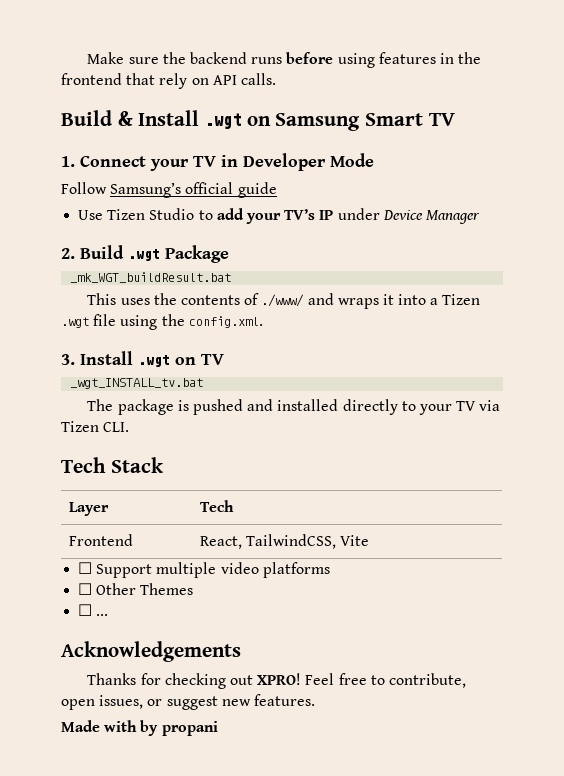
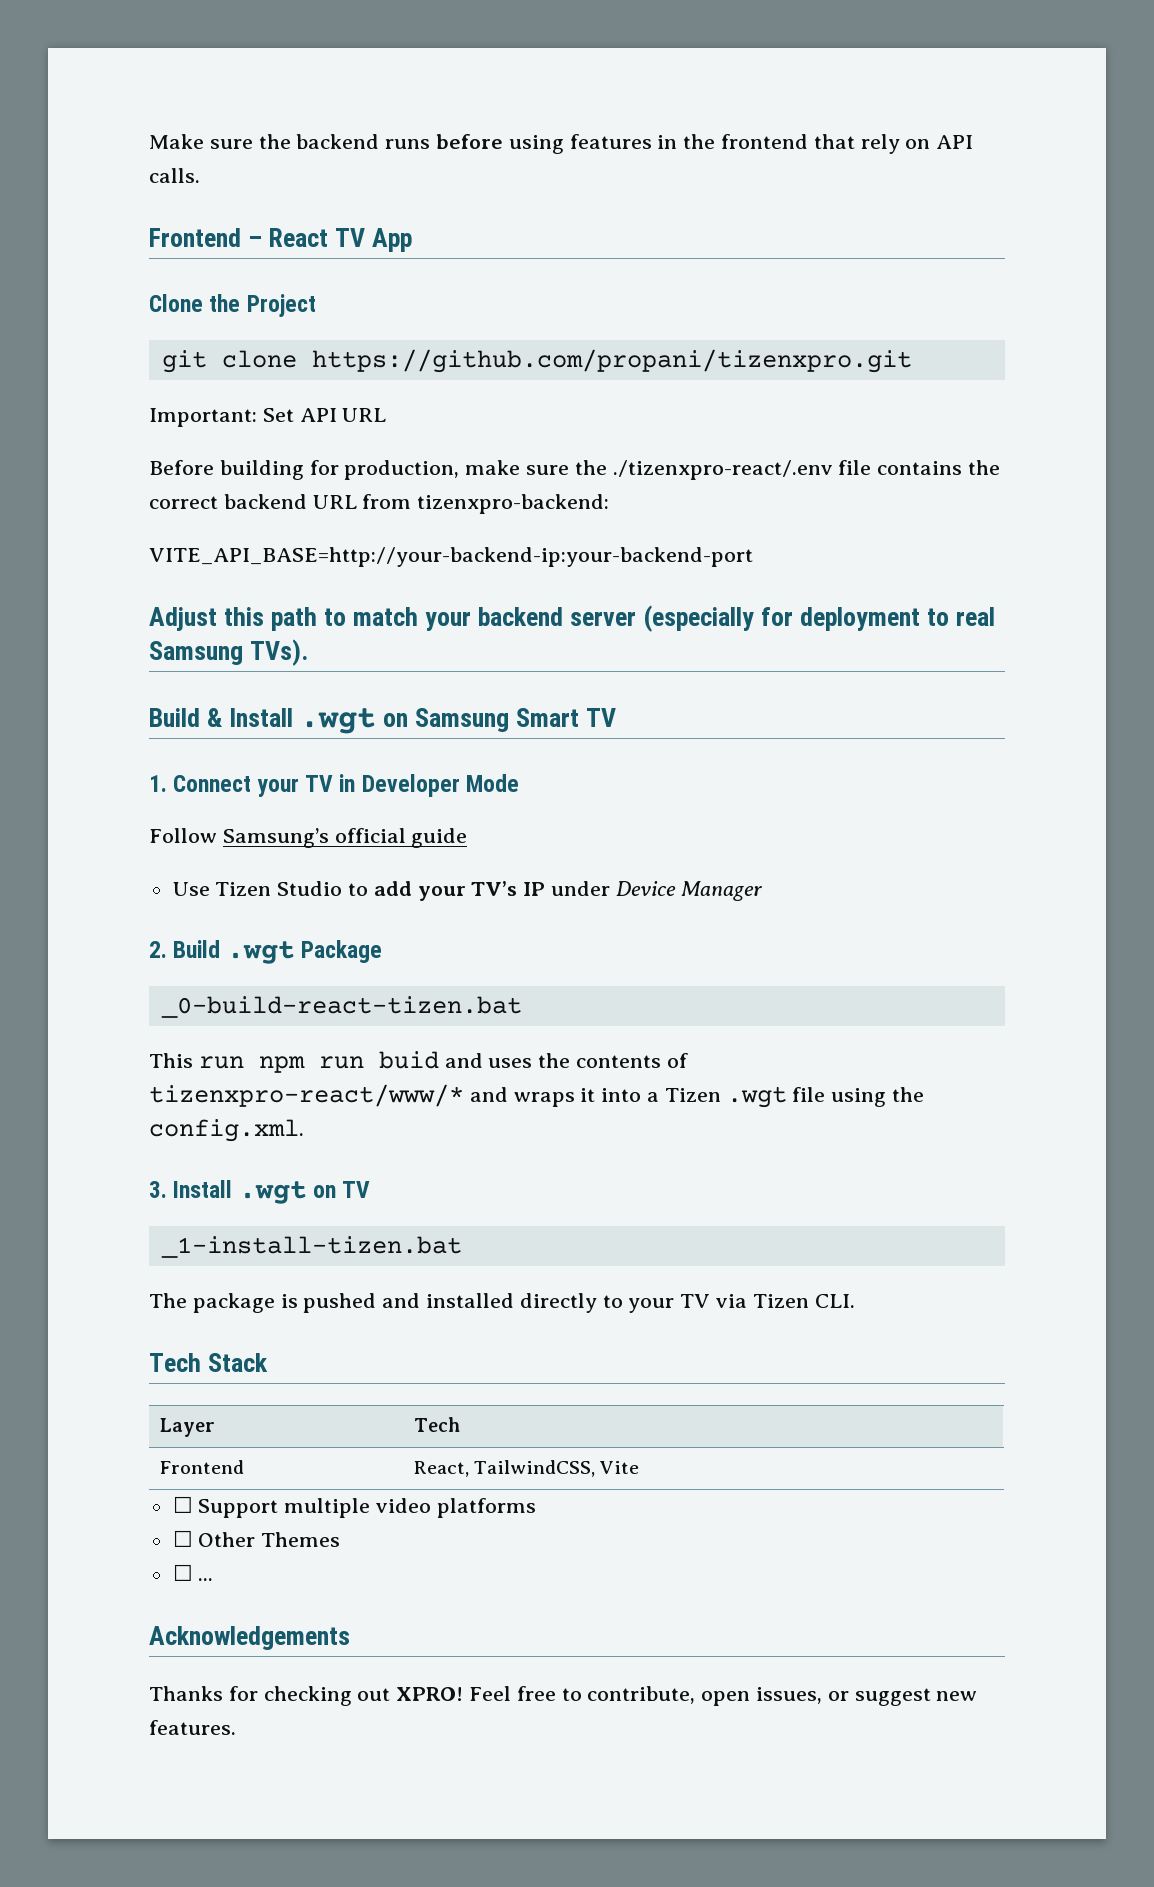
(276, 79) none -> [149,228,413,252] [149,294,316,317] [161,349,912,373] [149,408,387,427] [149,460,1001,480] [149,494,610,514] [149,547,753,567] [149,605,996,632] [149,639,309,666] // Frontend – React TV App // Clone the Project // git clone https://github.com/propani/tizenxpro.git // Important: Set API URL // Before building for production, make sure the ./tizenxpro-react/.env file contains the correct backend URL from tizenxpro-backend: // VITE_API_BASE=http://your-backend-ip:your-backend-port // Adjust this path to match your backend server (especially for deployment to real Samsung TVs).
[70,272,232,283] _mk_WGT_buildResult.bat -> [160,996,522,1018] _0-build-react-tizen.bat
(117, 299) none -> [198,1051,483,1073] run npm run buid and
[261,294,305,307] ./www/ -> [149,1084,464,1107] tizenxpro-react/www/*
[70,378,204,389] _wgt_INSTALL_tv.bat -> [160,1236,462,1258] _1-install-tizen.bat
[61,720,218,736] // Made with by propani -> (236, 1727) none

